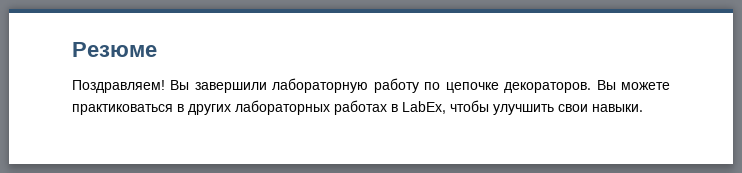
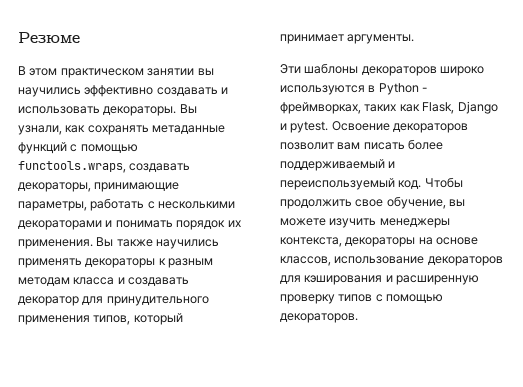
[72,78,671,93] [72,100,643,115] Поздравляем! Вы завершили лабораторную работу по цепочке декораторов. Вы можете практиковаться в других лабораторных работах в LabEx, чтобы улучшить свои навыки. -> [18,66,214,78] [18,85,229,97] [18,104,197,116] [18,125,226,135] [18,142,138,154] [18,161,191,173] [18,182,180,192] [18,198,236,211] [18,220,241,230] [18,237,220,249] [18,258,214,268] [18,277,190,286] [18,296,209,306] [18,313,183,325] [280,34,415,44] [280,63,485,76] [280,83,428,95] [280,101,498,114] [280,121,469,133] [280,139,444,150] [280,159,396,171] [280,177,463,190] [280,196,466,209] [280,218,450,228] [280,237,479,247] [280,256,503,266] [280,275,480,285] [280,294,444,304] [280,313,358,323] В этом практическом занятии вы научились эффективно создавать и использовать декораторы. Вы узнали, как сохранять метаданные функций с помощью functools.wraps, создавать декораторы, принимающие параметры, работать с несколькими декораторами и понимать порядок их применения. Вы также научились применять декораторы к разным методам класса и создавать декоратор для принудительного применения типов, который принимает аргументы. // Эти шаблоны декораторов широко используются в Python - фреймворках, таких как Flask, Django и pytest. Освоение декораторов позволит вам писать более поддерживаемый и переиспользуемый код. Чтобы продолжить свое обучение, вы можете изучить менеджеры контекста, декораторы на основе классов, использование декораторов для кэширования и расширенную проверку типов с помощью декораторов.

